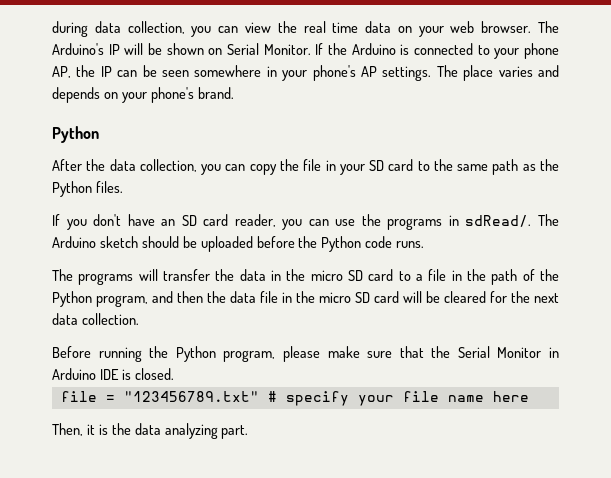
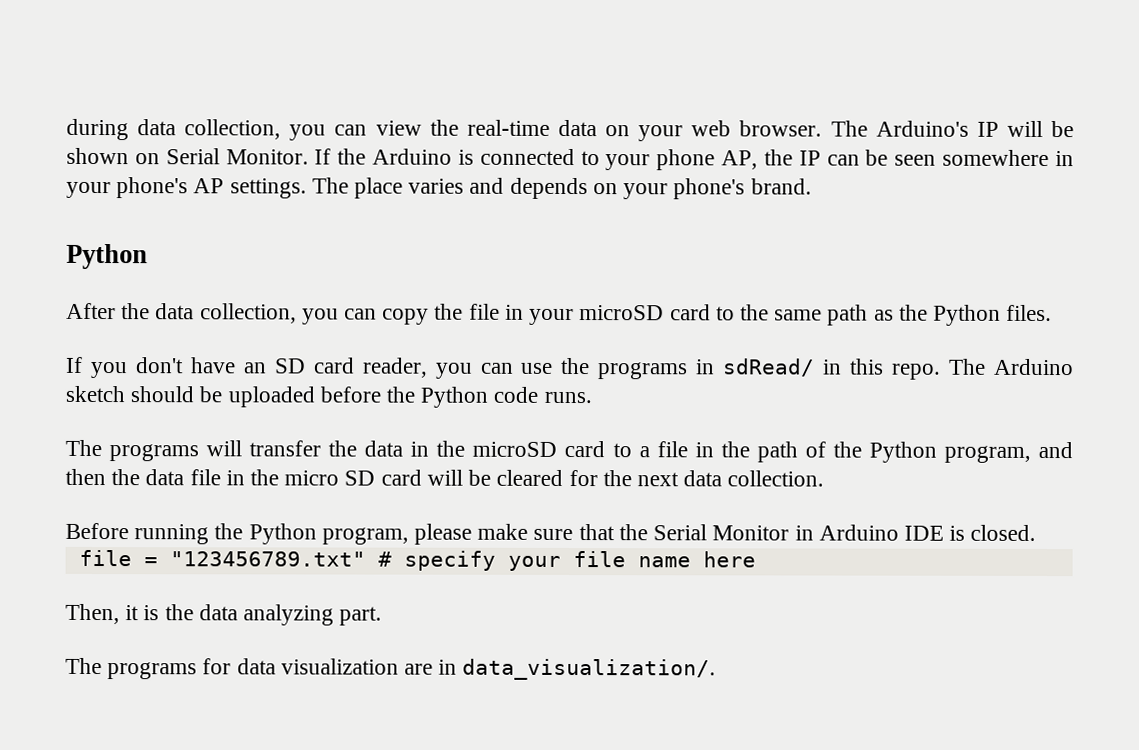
[303,21,359,33] real time -> [466,119,550,136] real-time
[369,160,385,171] SD -> [579,305,665,321] microSD
[465,215,532,227] sdRead/. -> [722,358,942,380] sdRead/ in this repo.
[310,270,363,281] micro SD -> [472,441,558,457] microSD
(249, 432) none -> [65,657,717,681] // The programs for data visualization are in data_visualization/.

